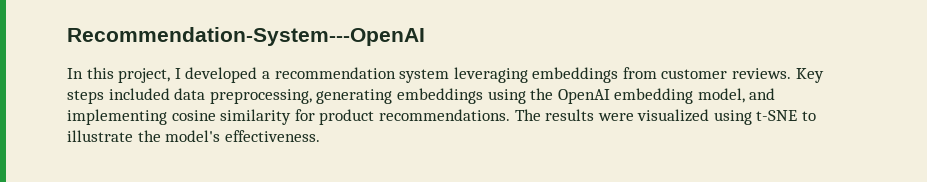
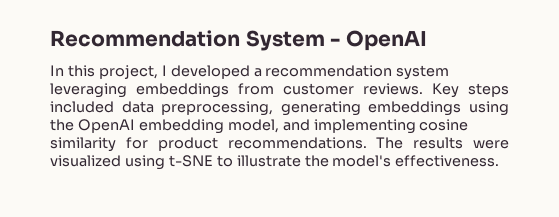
[67,27,425,46] Recommendation-System---OpenAI -> [50,30,427,51] Recommendation System - OpenAI

